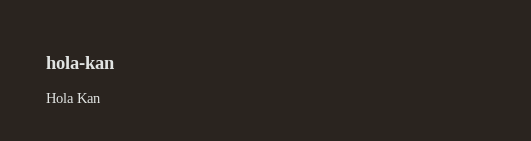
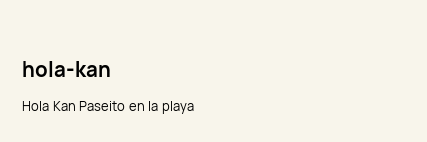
(101, 98) none -> [79,101,194,114] Paseito en la playa

